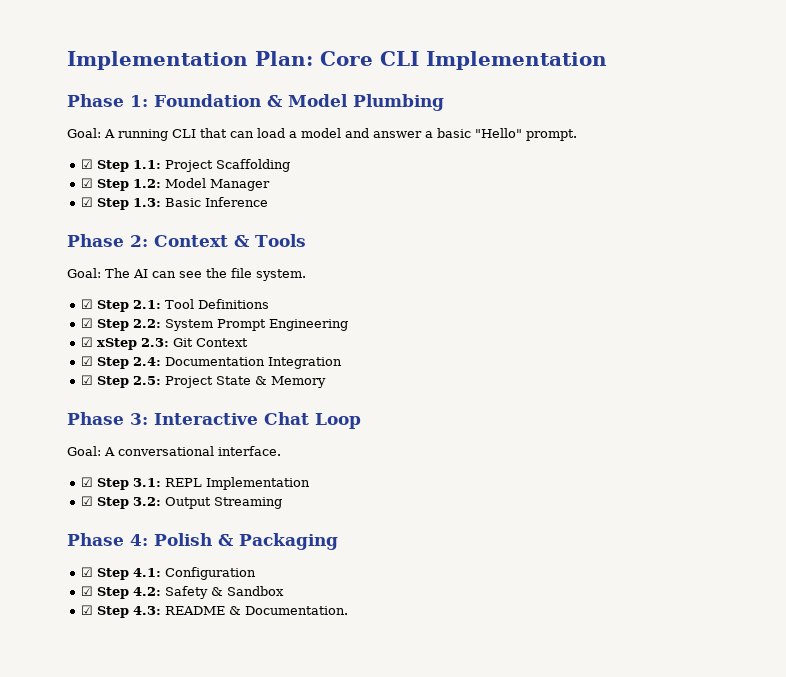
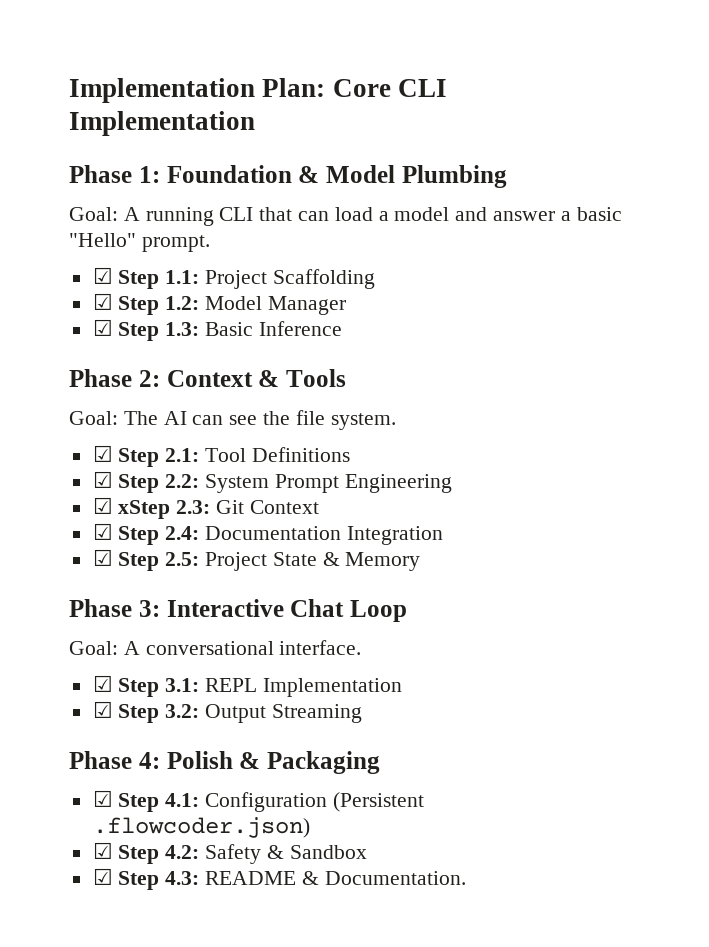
(256, 573) none -> [332,792,424,812] [92,817,310,838] (Persistent .flowcoder.json)

